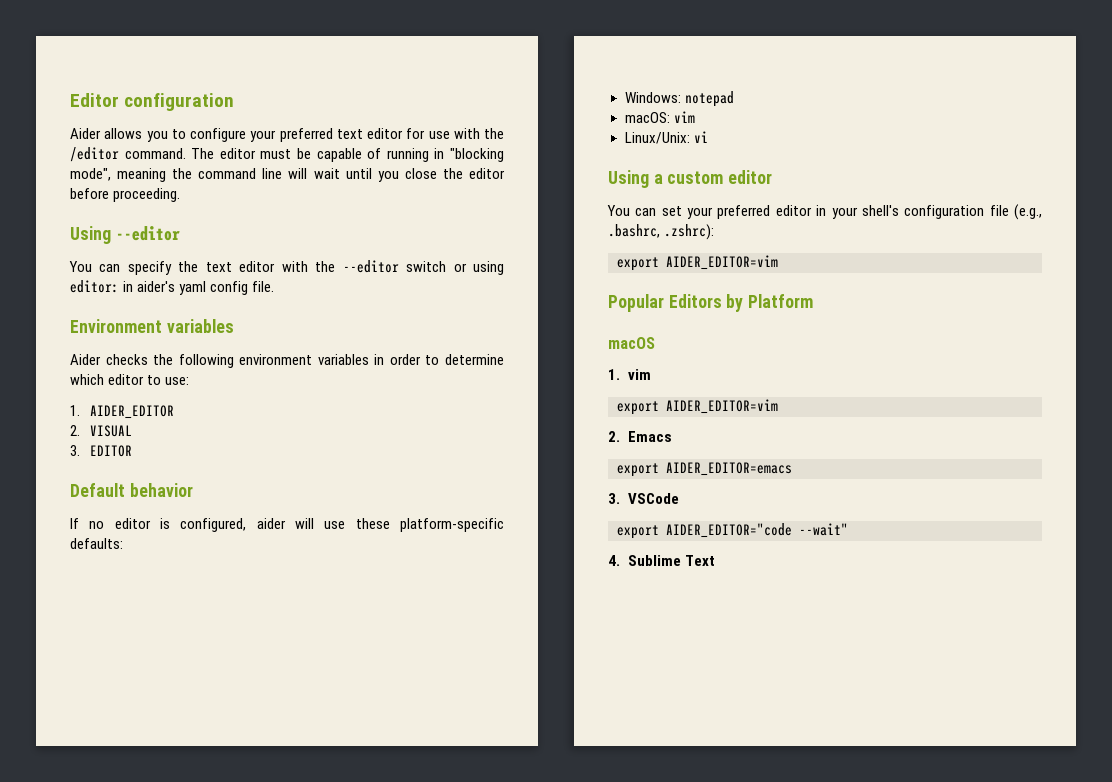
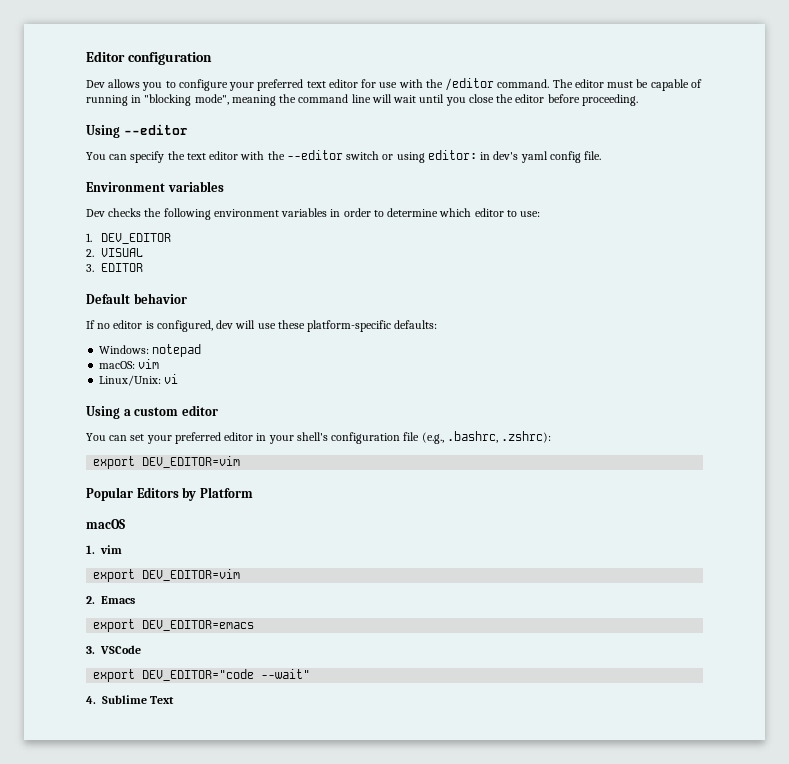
[70,128,101,139] Aider -> [86,80,105,88] Dev
[137,281,176,292] aider's -> [493,151,519,160] dev's
[70,354,101,365] Aider -> [86,209,105,217] Dev
[89,405,174,419] AIDER_EDITOR -> [101,233,172,244] DEV_EDITOR
[256,518,286,529] aider -> [216,320,234,329] dev
[666,255,778,270] AIDER_EDITOR=vim -> [142,456,241,468] DEV_EDITOR=vim
[666,399,778,414] AIDER_EDITOR=vim -> [142,569,241,581] DEV_EDITOR=vim
[666,462,792,476] AIDER_EDITOR=emacs -> [142,620,255,631] DEV_EDITOR=emacs
[666,523,792,538] AIDER_EDITOR="code -> [142,669,255,681] DEV_EDITOR="code

